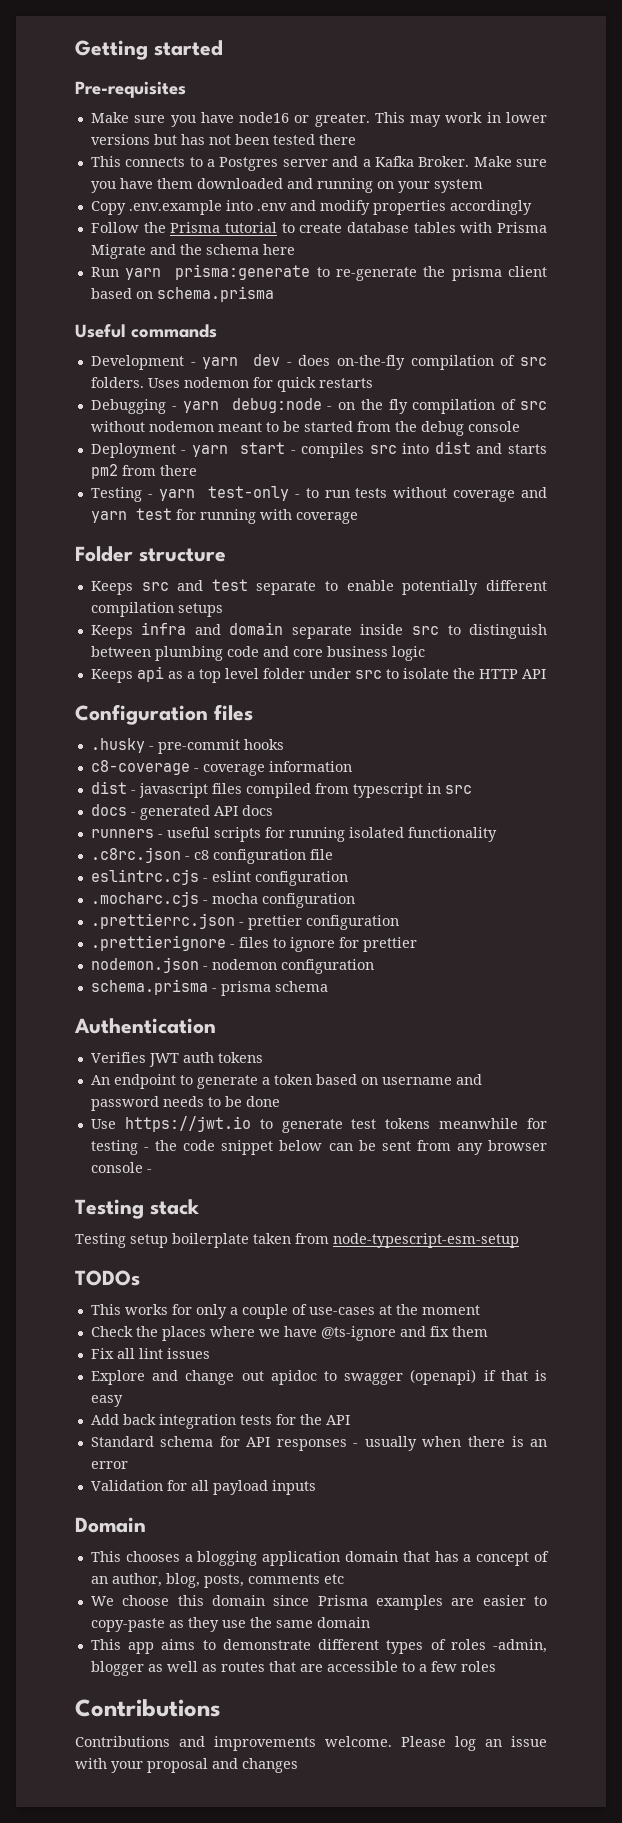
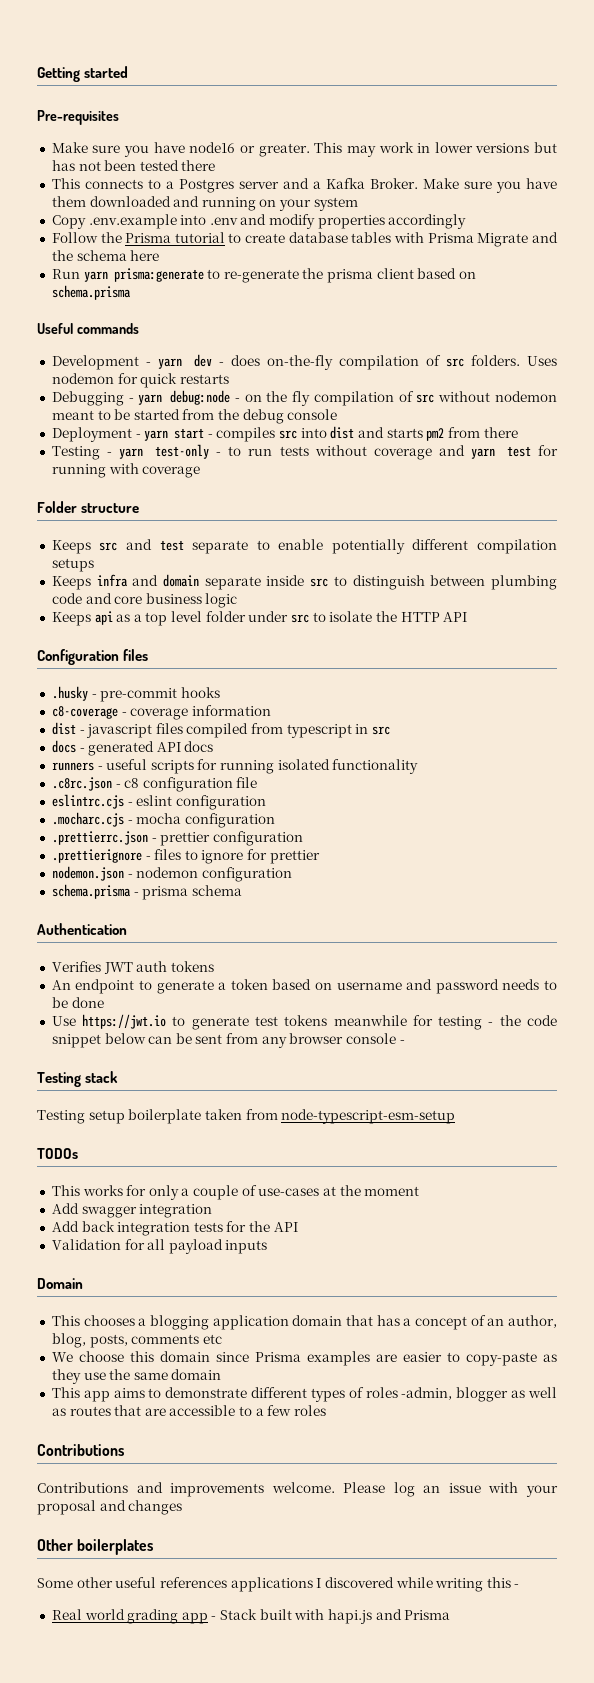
[90,1326,488,1341] [90,1348,210,1359] [90,1369,547,1385] [90,1395,123,1407] Check the places where we have @ts-ignore and fix them // Fix all lint issues // Explore and change out apidoc to swagger (openapi) if that is easy -> [51,1203,213,1218] Add swagger integration
[90,1436,547,1451] [90,1461,128,1469] // Standard schema for API responses - usually when there is an error -> (298, 1227) none
(298, 1765) none -> [37,1539,154,1555] [37,1577,520,1592] [51,1609,451,1624] // Other boilerplates // Some other useful references applications I discovered while writing this - // Real world grading app - Stack built with hapi.js and Prisma

